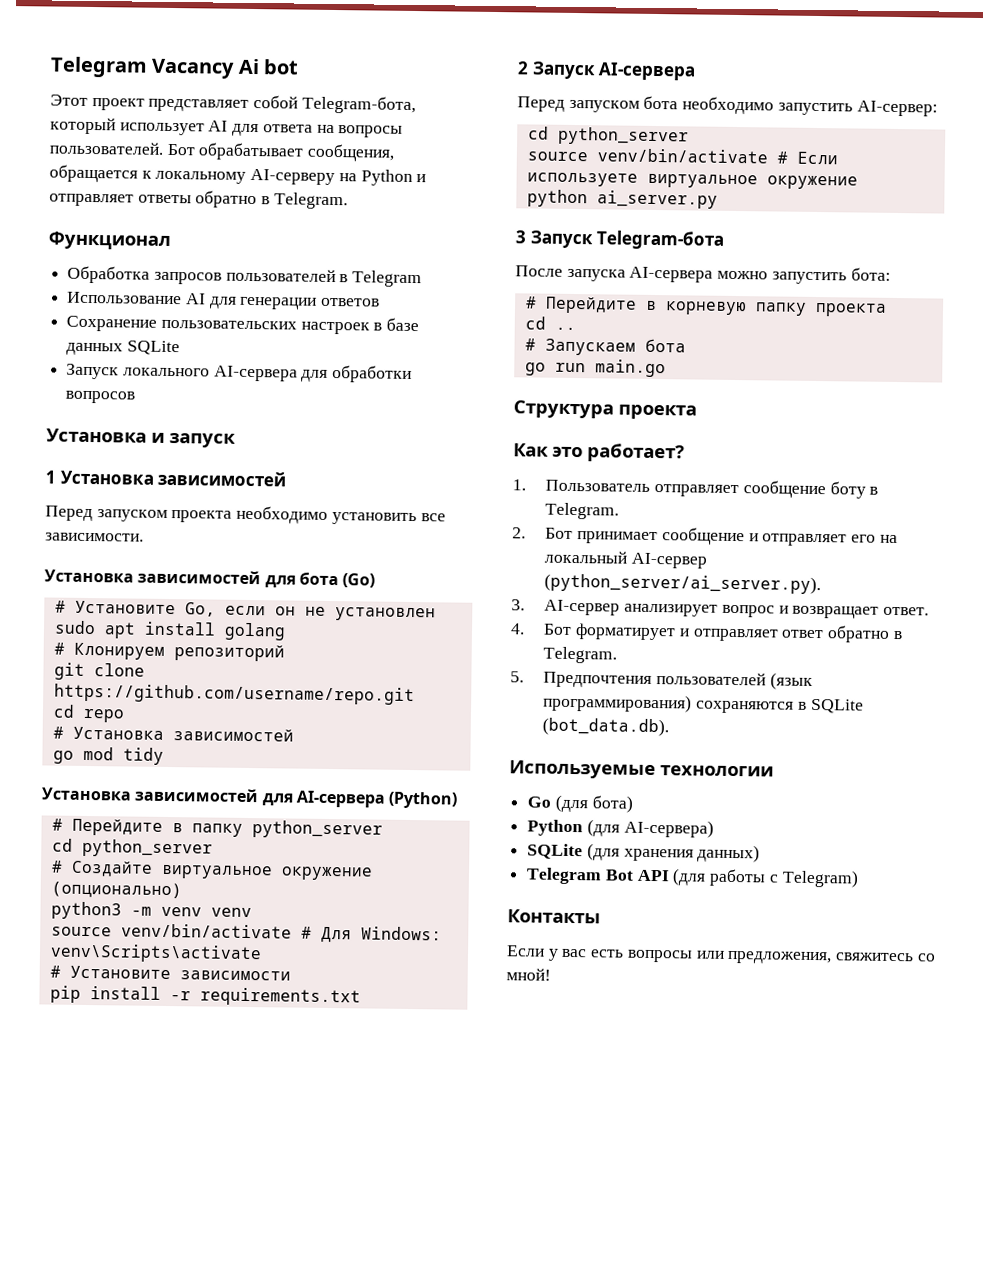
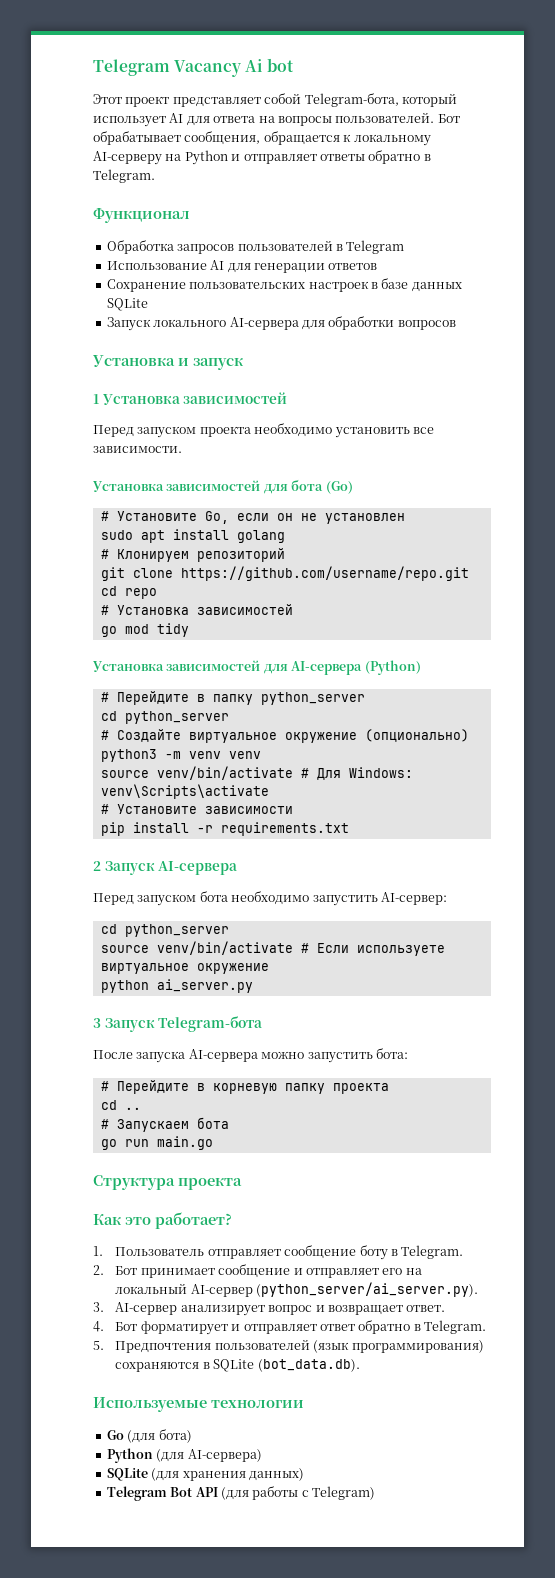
[507,909,601,924] [506,945,936,965] [506,968,551,981] // Контакты // Если у вас есть вопросы или предложения, свяжитесь со мной! -> (375, 1493) none

